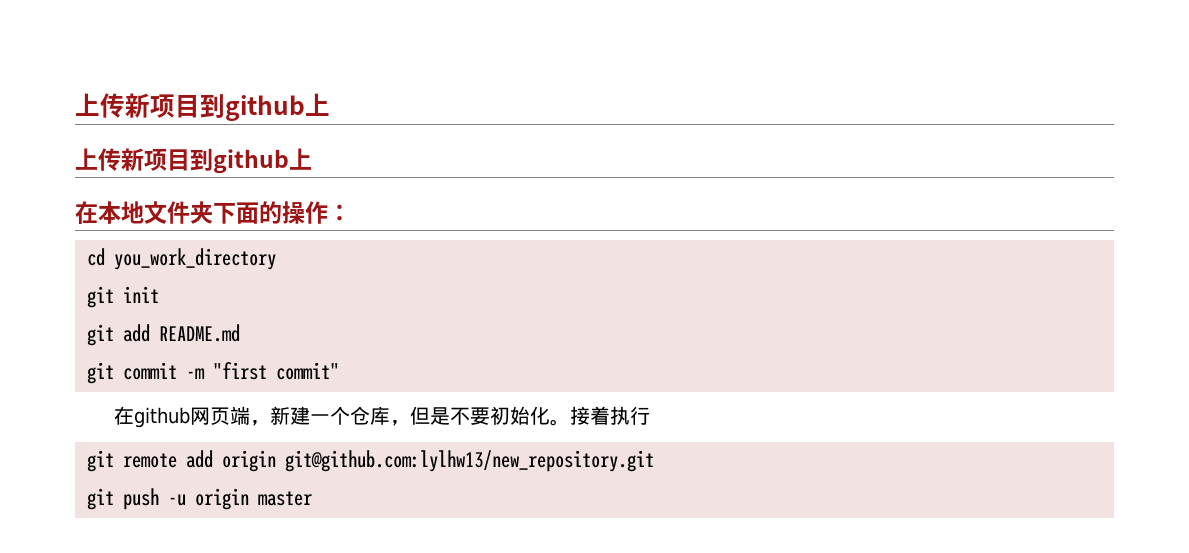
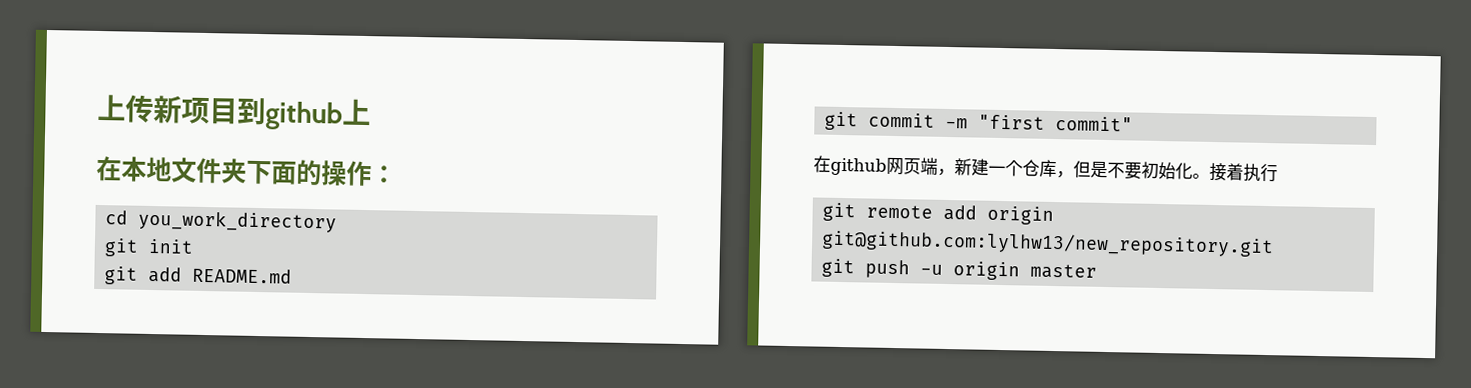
[75,93,330,121] [75,148,312,174] 上传新项目到github上 // 上传新项目到github上 -> [97,93,371,131] 上传新项目到github上

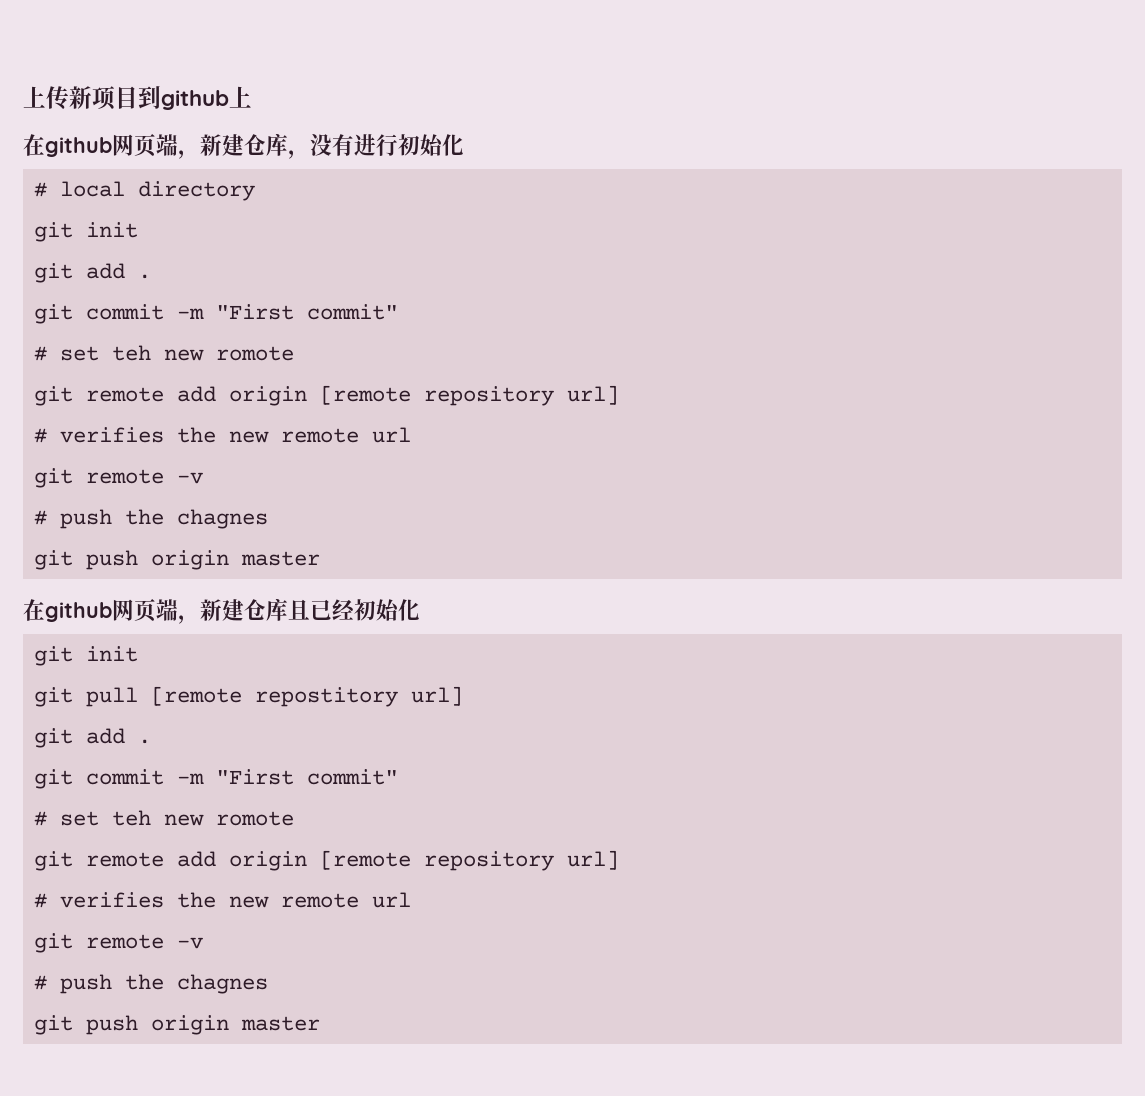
[121,156,397,187] [105,209,338,233] 本地文件夹下面的操作： // cd you_work_directory -> [45,133,464,159] [34,181,256,201] github网页端，新建仓库，没有进行初始化 // # local directory
[192,267,293,284] [824,111,1134,132] [813,155,1278,183] [822,202,1055,226] [821,229,1275,258] [821,258,944,279] README.md // git commit -m "first commit" // 在github网页端，新建一个仓库，但是不要初始化。接着执行 // git remote add origin git@github.com:lylhw13/new_repository.git // git push -u -> [138,274,152,279] [34,304,399,324] [34,345,295,361] [34,385,620,406] [34,427,412,443] [34,468,204,488] [34,509,269,529] [34,550,321,570] [23,598,420,624] [34,646,139,666] [34,686,464,707] [34,728,152,748] [34,769,399,789] [34,810,295,826] [34,850,620,871] [34,892,412,908] [34,933,204,953] [34,974,269,994] [34,1015,139,1035] . // git commit -m "First commit" // # set teh new romote // git remote add origin [remote repository url] // # verifies the new remote url // git remote -v // # push the chagnes // git push origin master // 在github网页端，新建仓库且已经初始化 // git init // git pull [remote repostitory url] // git add . // git commit -m "First commit" // # set teh new romote // git remote add origin [remote repository url] // # verifies the new remote url // git remote -v // # push the chagnes // git push

